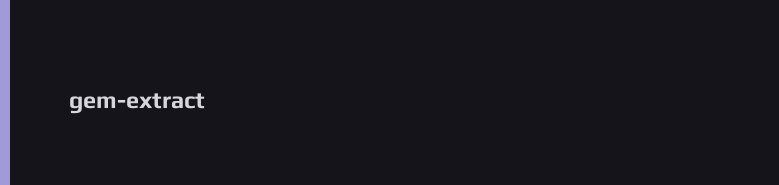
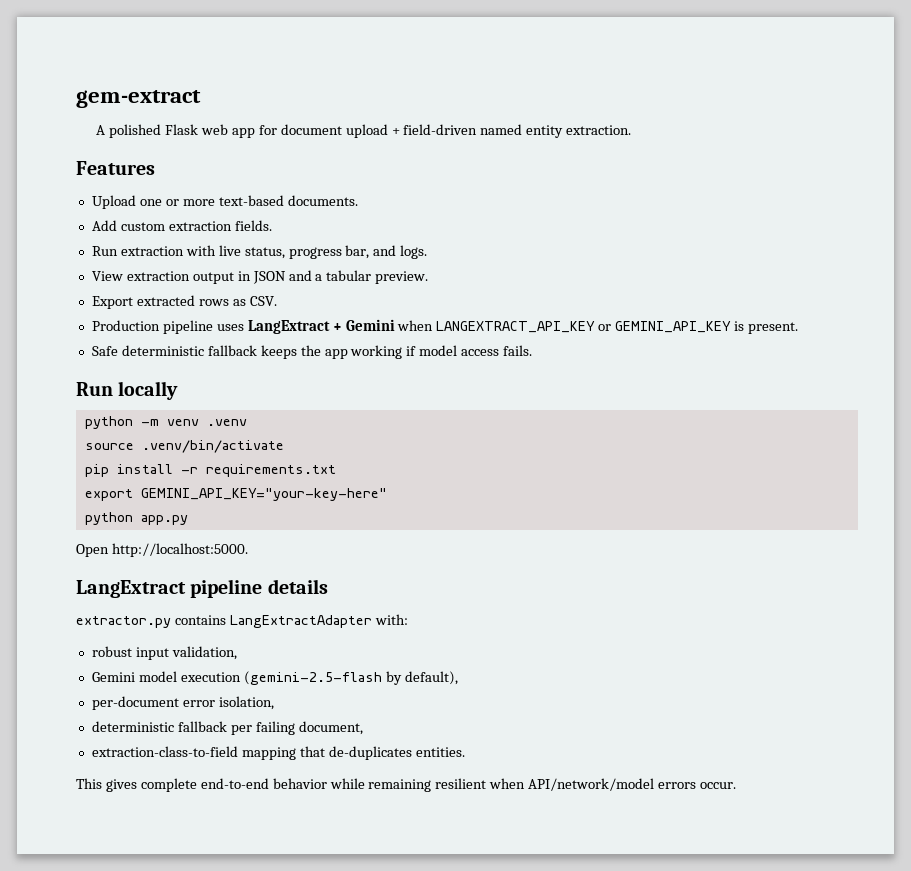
(205, 103) none -> [96,124,632,138] [76,161,155,175] [91,195,358,209] [91,220,272,231] [91,245,428,259] [91,270,429,284] [91,295,277,309] [91,319,799,334] [91,345,533,359] [76,381,179,400] [84,416,247,429] [84,440,284,453] [84,464,336,477] [84,488,387,501] [84,512,188,525] [76,543,248,557] [76,579,328,598] [76,614,408,628] [91,646,237,660] [91,671,458,685] [91,696,274,710] [91,721,363,735] [91,746,465,760] [76,778,737,792] // A polished Flask web app for document upload + field-driven named entity extraction. // Features // Upload one or more text-based documents. // Add custom extraction fields. // Run extraction with live status, progress bar, and logs. // View extraction output in JSON and a tabular preview. // Export extracted rows as CSV. // Production pipeline uses LangExtract + Gemini when LANGEXTRACT_API_KEY or GEMINI_API_KEY is present. // Safe deterministic fallback keeps the app working if model access fails. // Run locally // python -m venv .venv // source .venv/bin/activate // pip install -r requirements.txt // export GEMINI_API_KEY="your-key-here" // python app.py // Open http://localhost:5000. // LangExtract pipeline details // extractor.py contains LangExtractAdapter with: // robust input validation, // Gemini model execution (gemini-2.5-flash by default), // per-document error isolation, // deterministic fallback per failing document, // extraction-class-to-field mapping that de-duplicates entities. // This gives complete end-to-end behavior while remaining resilient when API/network/model errors occur.

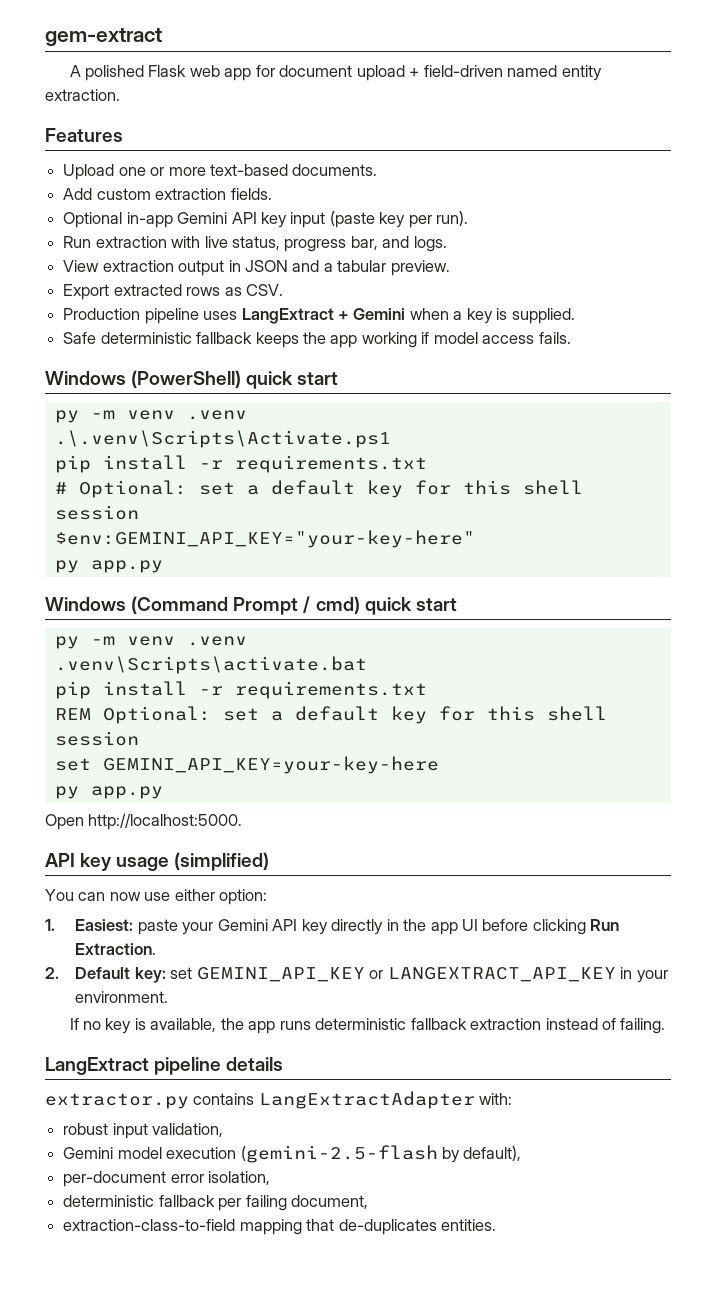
(272, 225) none -> [63,211,469,228] // Optional in-app Gemini API key input (paste key per run).
[436,321,799,334] LANGEXTRACT_API_KEY or GEMINI_API_KEY is present. -> [453,308,575,324] a key is supplied.
[76,381,179,400] [84,416,247,429] [84,440,284,453] [84,464,336,477] [84,488,387,501] [84,512,188,525] [76,543,248,557] Run locally // python -m venv .venv // source .venv/bin/activate // pip install -r requirements.txt // export GEMINI_API_KEY="your-key-here" // python app.py // Open http://localhost:5000. -> [45,370,339,389] [54,410,247,423] [54,430,391,448] [54,455,427,473] [54,480,583,498] [54,505,139,520] [54,530,475,548] [54,560,163,573] [45,596,457,615] [54,636,247,649] [54,656,367,674] [54,681,427,699] [54,706,607,724] [54,731,139,746] [54,756,439,774] [54,786,163,799] [45,813,243,830] [45,852,270,871] [45,889,268,905] [45,919,620,935] [75,943,157,955] [45,967,668,983] [75,991,169,1003] [69,1018,666,1034] Windows (PowerShell) quick start // py -m venv .venv // .\.venv\Scripts\Activate.ps1 // pip install -r requirements.txt // # Optional: set a default key for this shell session // $env:GEMINI_API_KEY="your-key-here" // py app.py // Windows (Command Prompt / cmd) quick start // py -m venv .venv // .venv\Scripts\activate.bat // pip install -r requirements.txt // REM Optional: set a default key for this shell session // set GEMINI_API_KEY=your-key-here // py app.py // Open http://localhost:5000. // API key usage (simplified) // You can now use either option: // 1. Easiest: paste your Gemini API key directly in the app UI before clicking Run Extraction. // 2. Default key: set GEMINI_API_KEY or LANGEXTRACT_API_KEY in your environment. // If no key is available, the app runs deterministic fallback extraction instead of failing.
[76,778,737,792] // This gives complete end-to-end behavior while remaining resilient when API/network/model errors occur. -> (496, 1225) none

